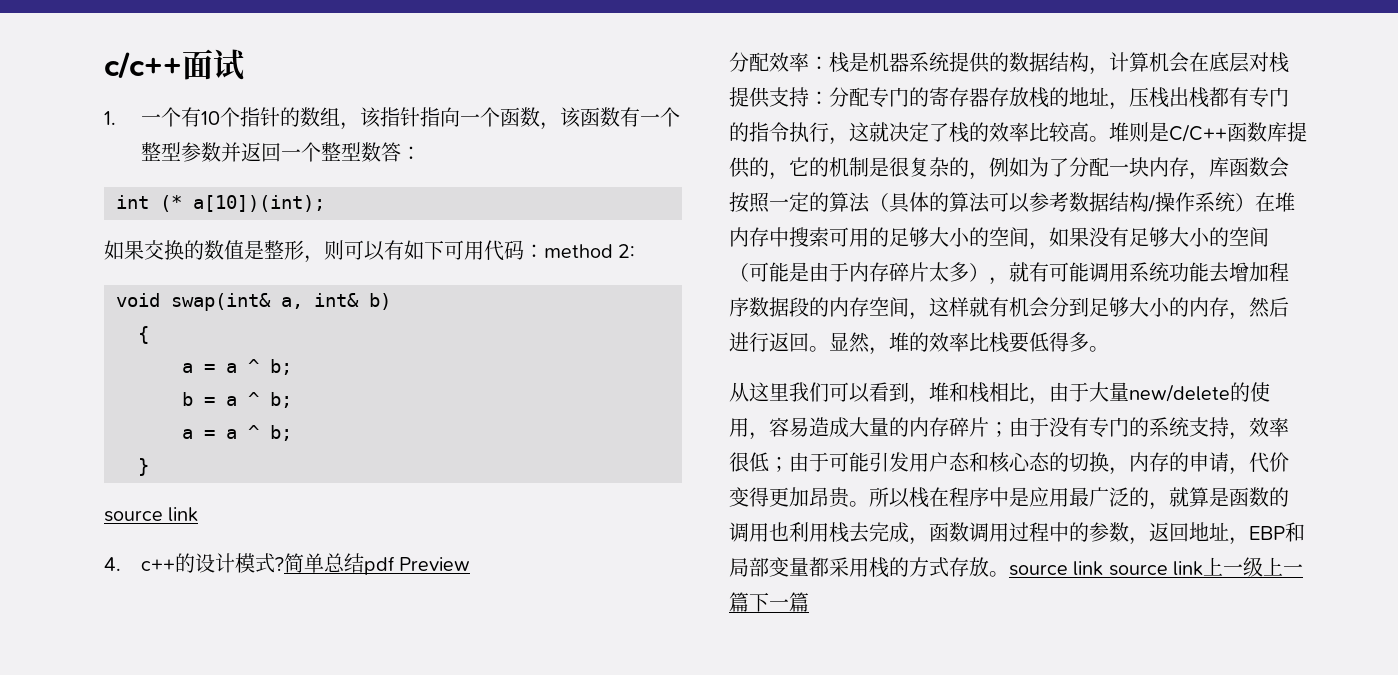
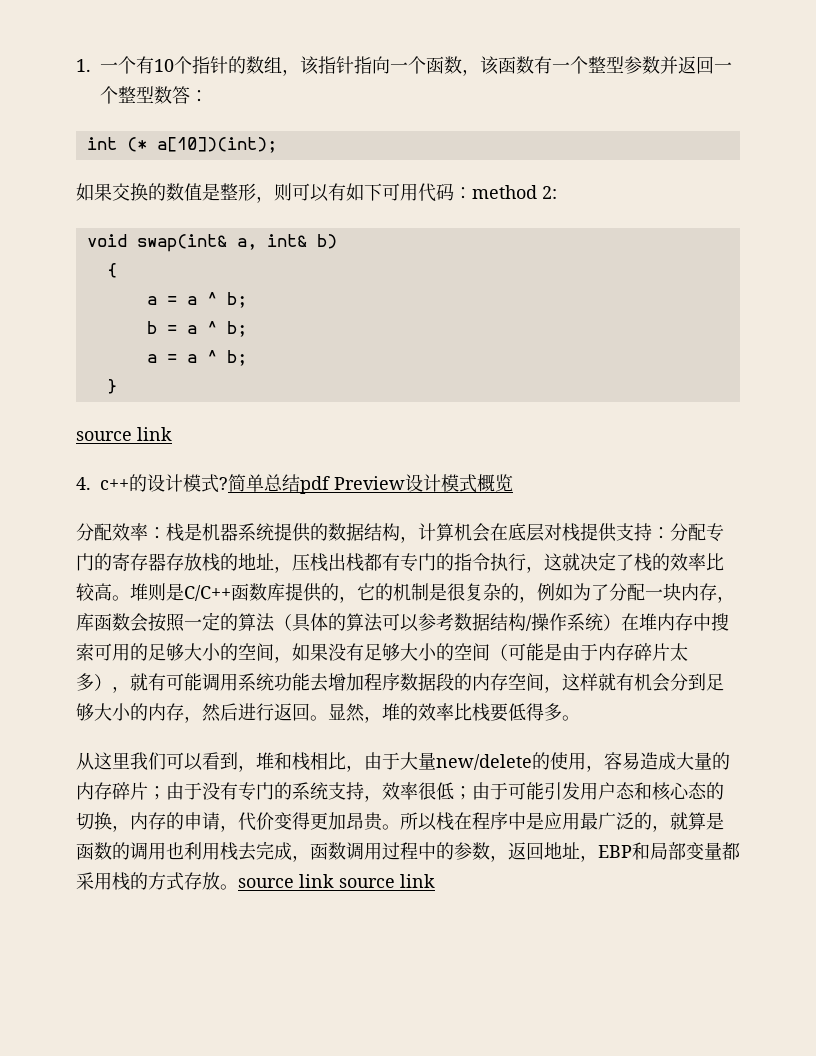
[104,49,244,81] c/c++面试 // -> (76, 65) none
(471, 564) none -> [405,474,513,493] 设计模式概览
[1203,557,1304,577] [729,592,809,612] 上一级上一篇下一篇 -> (435, 881) none

